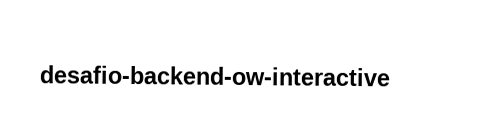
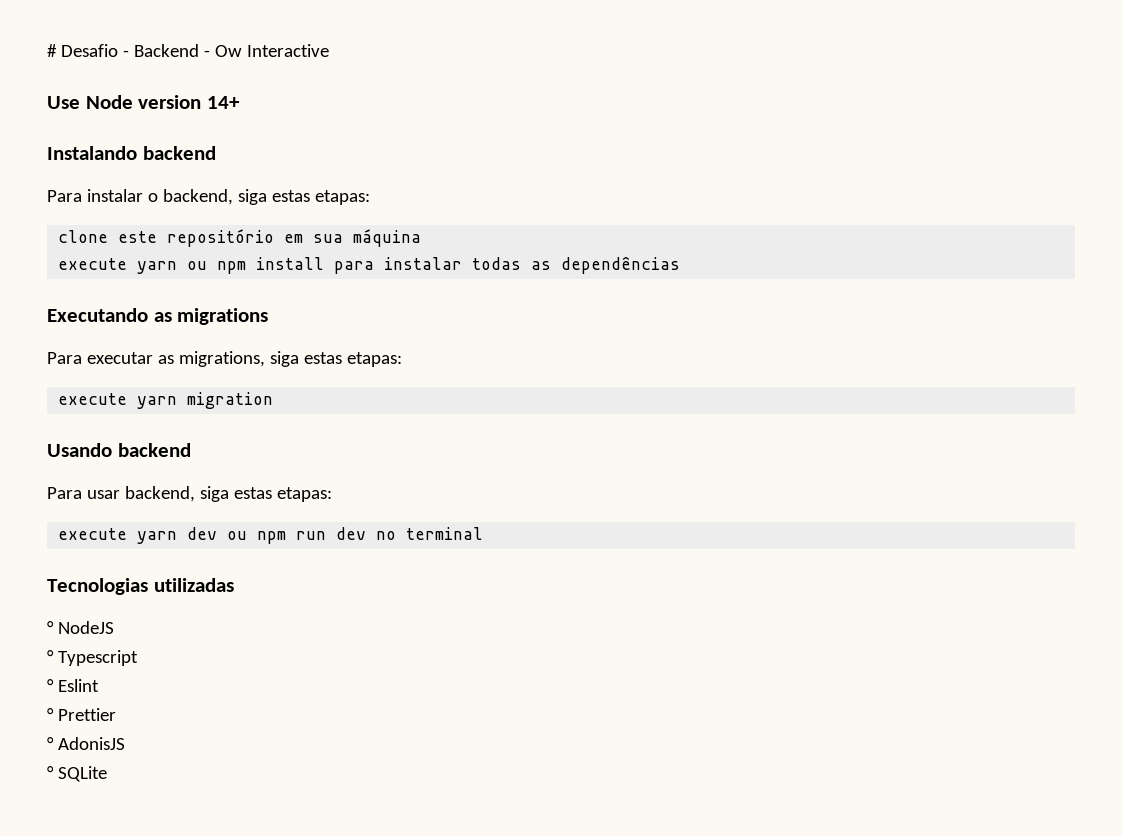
[39,65,391,87] desafio-backend-ow-interactive -> [47,44,329,57] [47,95,240,109] [47,146,216,160] [47,189,370,205] [58,229,422,247] [58,256,681,274] [47,308,269,325] [47,351,402,367] [58,392,274,409] [47,443,191,457] [47,486,332,502] [58,527,484,544] [47,578,234,595] [47,621,114,634] [47,650,138,666] [47,679,99,692] [47,708,116,721] [47,737,125,750] [47,766,107,782] # Desafio - Backend - Ow Interactive // Use Node version 14+ // Instalando backend // Para instalar o backend, siga estas etapas: // clone este repositório em sua máquina // execute yarn ou npm install para instalar todas as dependências // Executando as migrations // Para executar as migrations, siga estas etapas: // execute yarn migration // Usando backend // Para usar backend, siga estas etapas: // execute yarn dev ou npm run dev no terminal // Tecnologias utilizadas // ° NodeJS // ° Typescript // ° Eslint // ° Prettier // ° AdonisJS // ° SQLite

